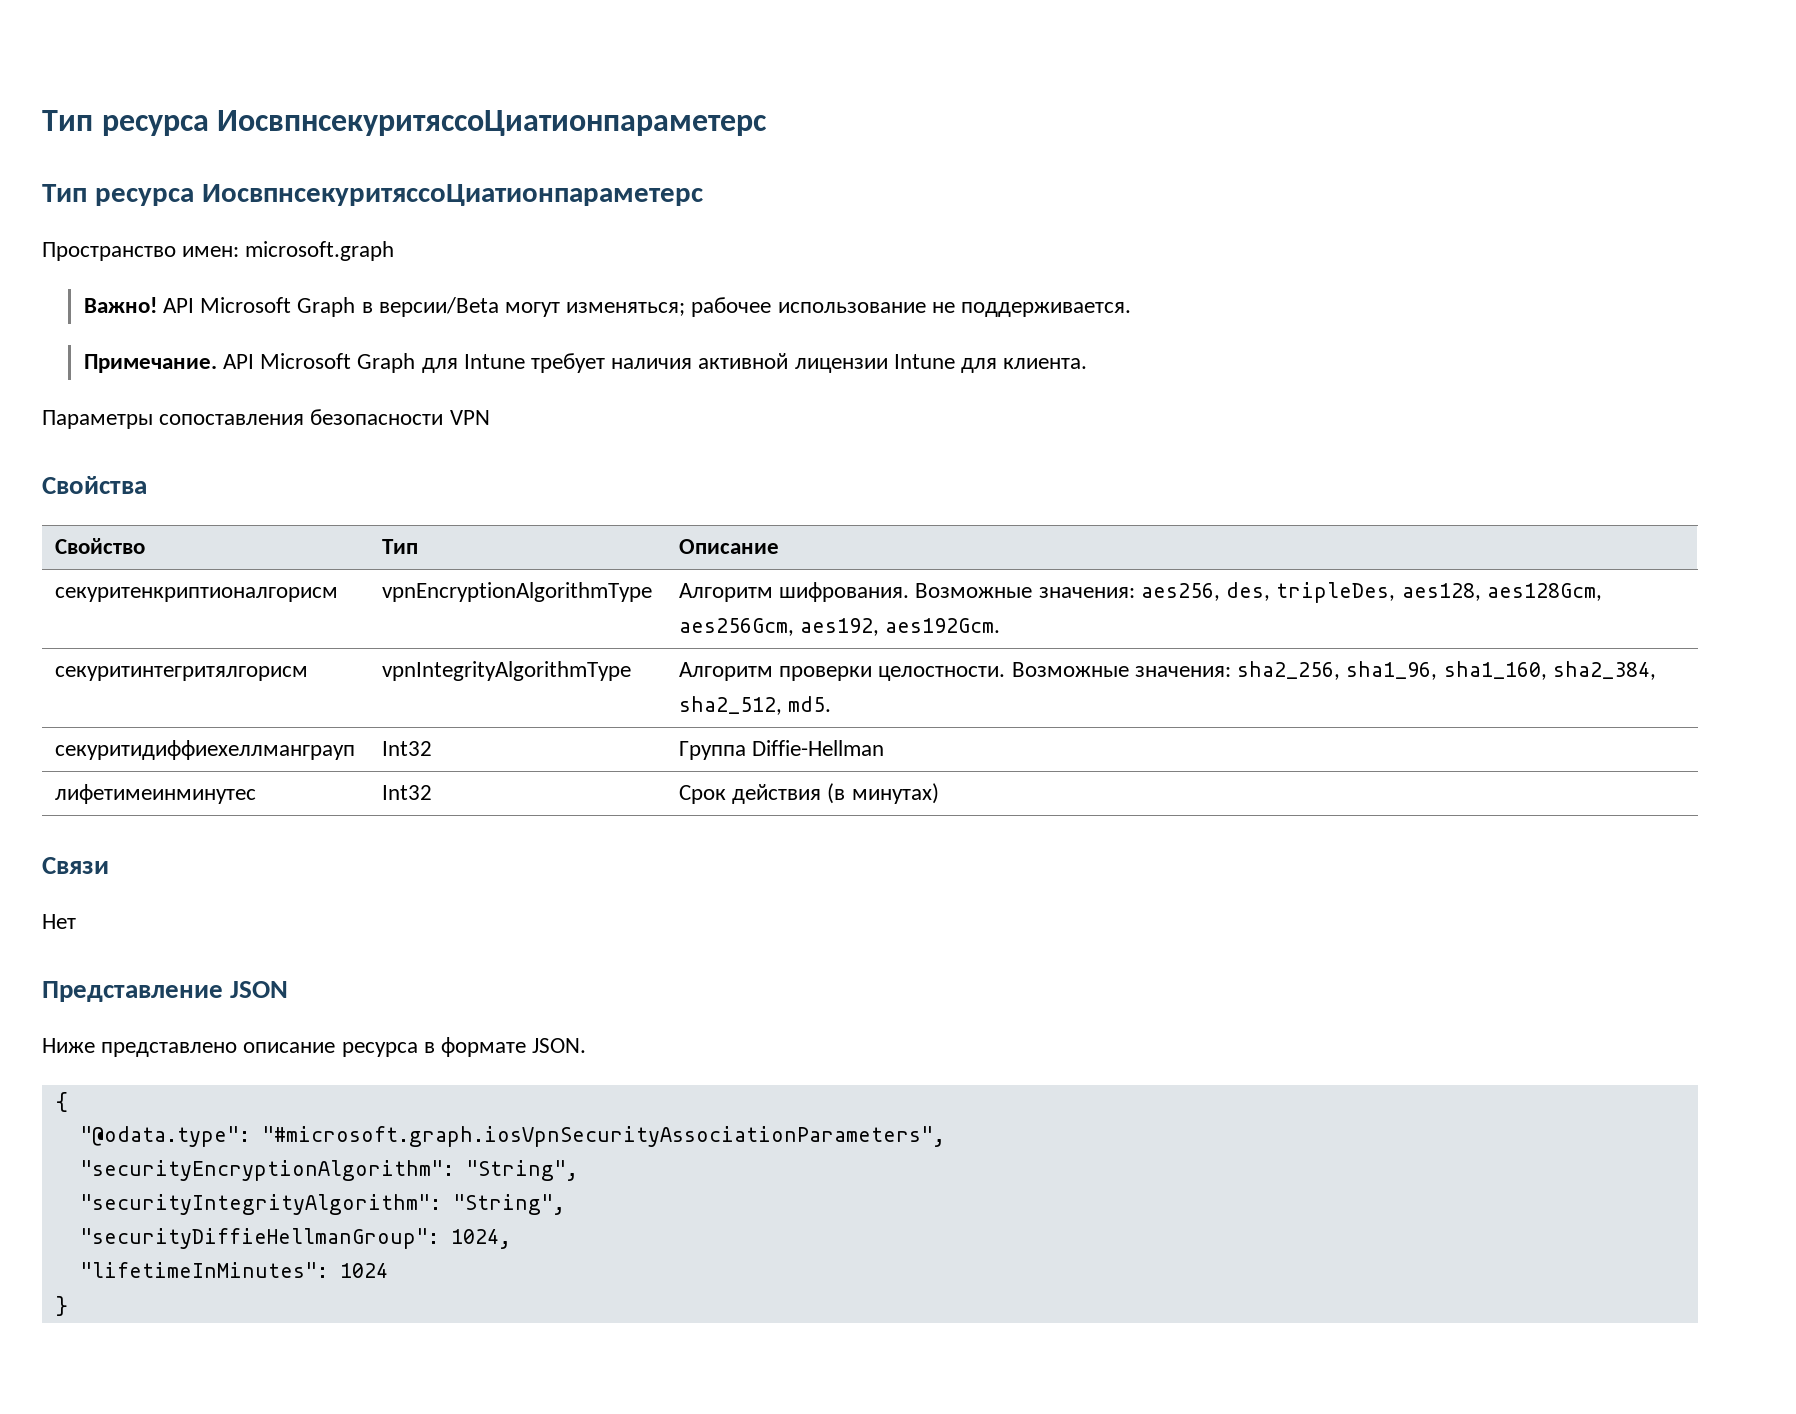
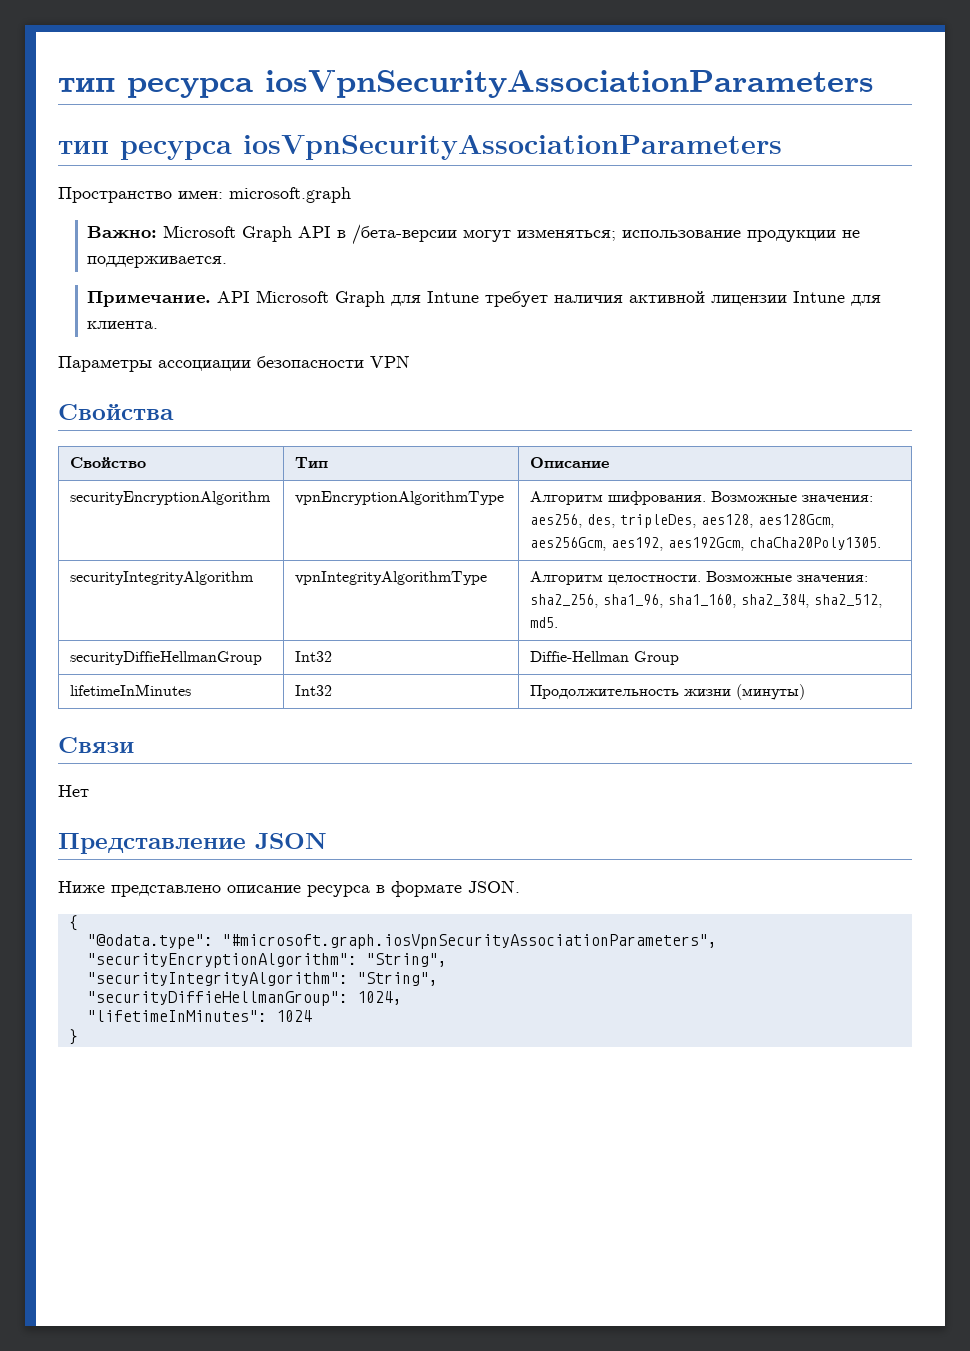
[42,110,768,136] [42,184,703,206] [42,241,395,261] [83,297,926,317] Тип ресурса ИосвпнсекуритяссоЦиатионпараметерс // Тип ресурса ИосвпнсекуритяссоЦиатионпараметерс // Пространство имен: microsoft.graph // Важно! API Microsoft Graph в версии/Beta могут изменяться; рабочее использование -> [58,70,874,98] [58,135,782,160] [58,187,351,203] [87,224,837,245] тип ресурса iosVpnSecurityAssociationParameters // тип ресурса iosVpnSecurityAssociationParameters // Пространство имен: microsoft.graph // Важно: Microsoft Graph API в /бета-версии могут изменяться; использование продукции
[159,414,305,425] сопоставления -> [158,360,251,371] ассоциации
[55,587,339,602] секуритенкриптионалгорисм -> [70,491,272,505] securityEncryptionAlgorithm
[885,618,1001,633] [55,666,309,681] aes192Gcm. // секуритинтегритялгорисм -> [668,537,882,551] [70,571,255,585] aes192Gcm, chaCha20Poly1305. // securityIntegrityAlgorithm
[779,666,873,681] проверки -> (604, 578) none
[55,740,356,760] [382,741,433,756] [679,741,747,760] секуритидиффиехеллманграуп | Int32 | Группа -> [70,651,263,665] [295,651,333,662] securityDiffieHellmanGroup | Int32 |
[55,784,257,804] [382,785,433,800] [679,783,939,804] // лифетимеинминутес | Int32 | Срок действия (в минутах) -> [634,651,680,665] [70,684,192,696] [295,685,333,696] [530,684,806,700] Group // lifetimeInMinutes | Int32 | Продолжительность жизни (минуты)

